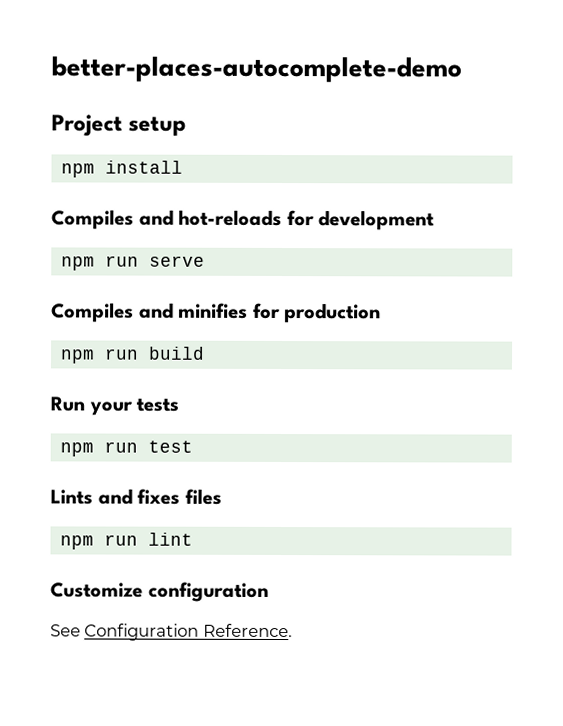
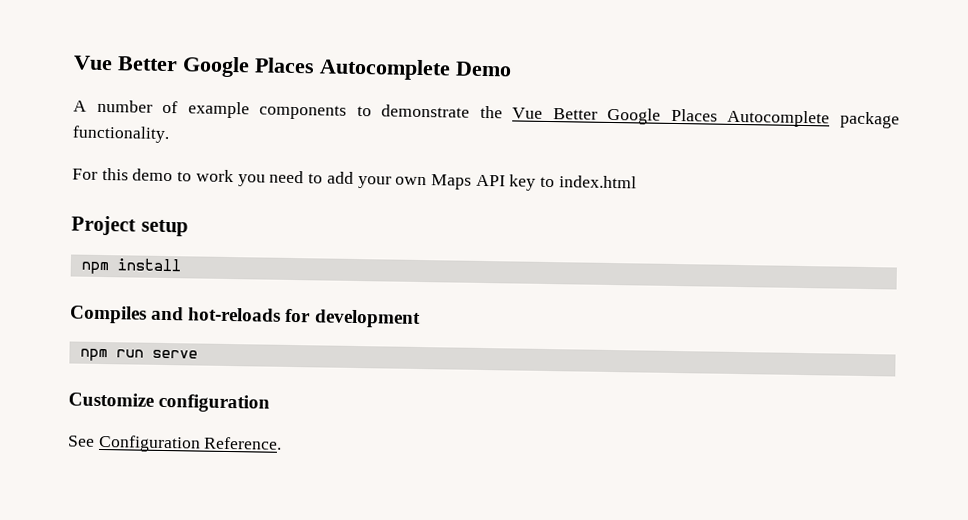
[51,56,462,83] better-places-autocomplete-demo -> [73,55,512,81] [73,99,901,129] [72,125,170,144] [72,167,637,191] Vue Better Google Places Autocomplete Demo // A number of example components to demonstrate the Vue Better Google Places Autocomplete package functionality. // For this demo to work you need to add your own Maps API key to index.html
[51,302,382,324] [59,346,205,364] [50,396,180,416] [59,440,193,457] [50,488,222,505] [59,532,193,550] // Compiles and minifies for production // npm run build // Run your tests // npm run test // Lints and fixes files // npm run lint -> (198, 354) none

